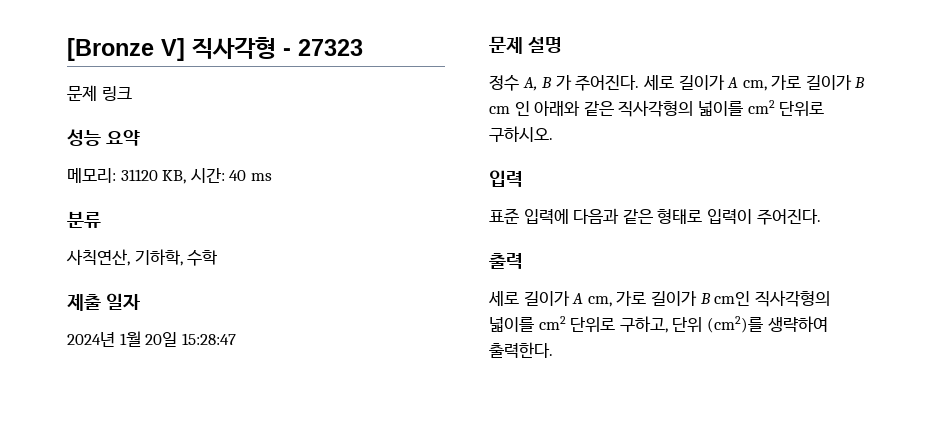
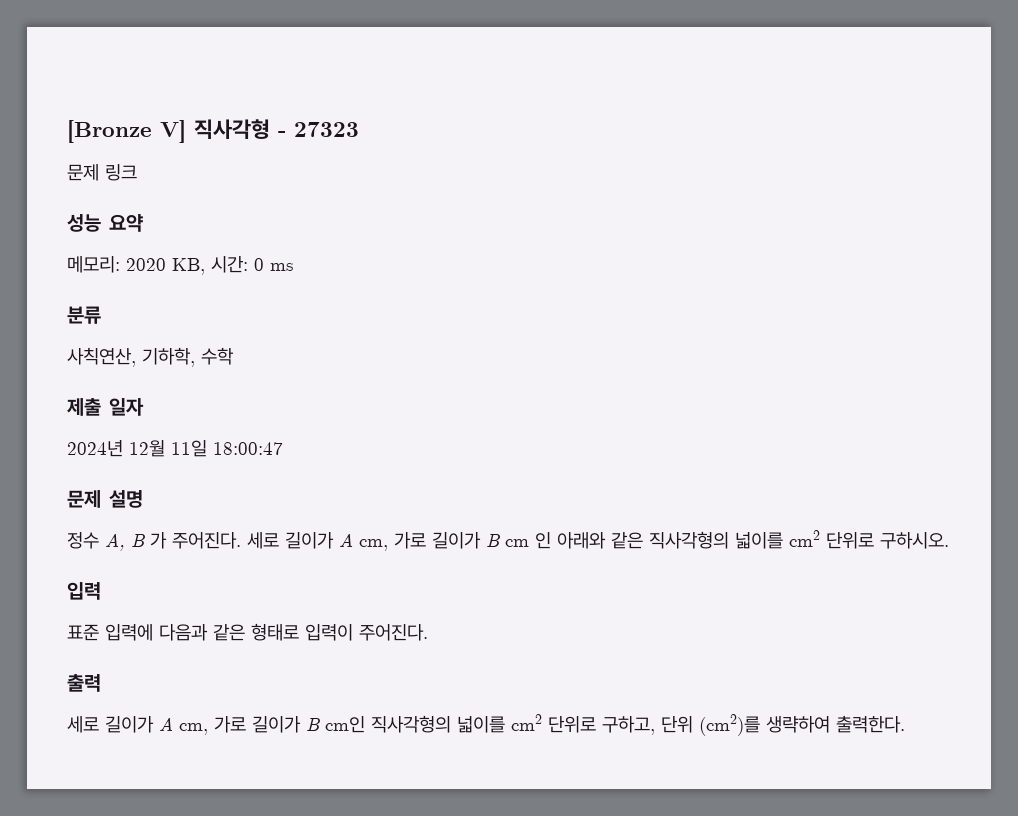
[120,169,158,181] 31120 -> [126,258,166,271] 2020
[229,170,247,181] 40 -> [254,258,264,271] 0
[119,331,236,347] 1월 20일 15:28:47 -> [129,440,283,457] 12월 11일 18:00:47

